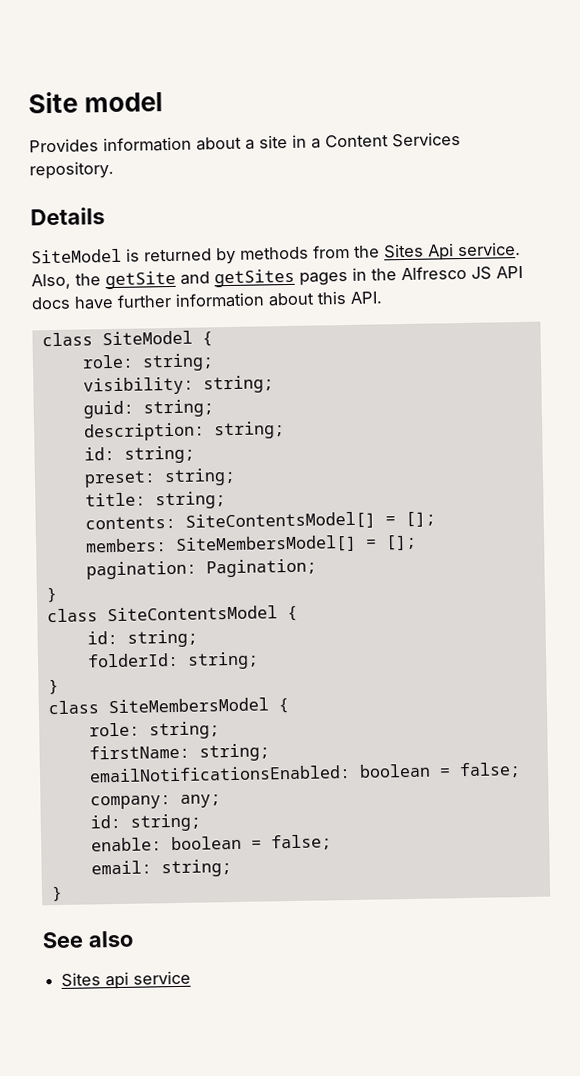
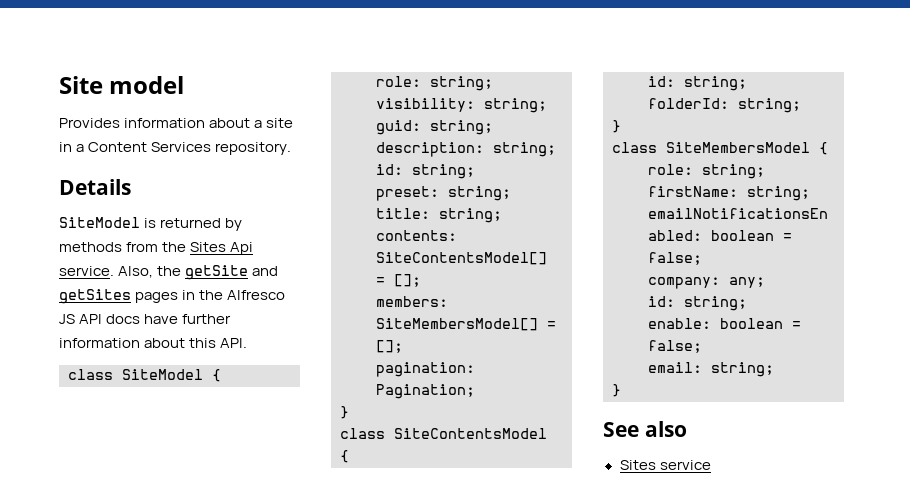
[105,971,130,990] api -> (656, 465) none

